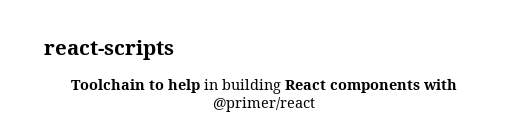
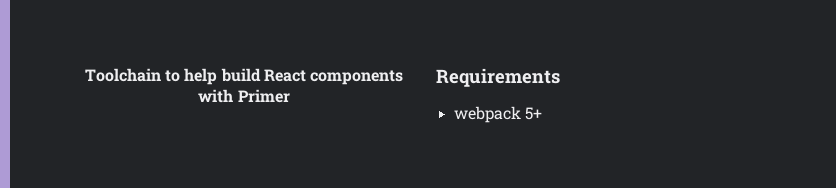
[44,40,174,60] react-scripts // -> (84, 75) none
[204,79,281,94] in building -> [220,68,261,82] build
[213,97,315,112] @primer/react -> [237,89,290,103] [436,68,560,87] [453,106,542,123] Primer // Requirements // webpack 5+

